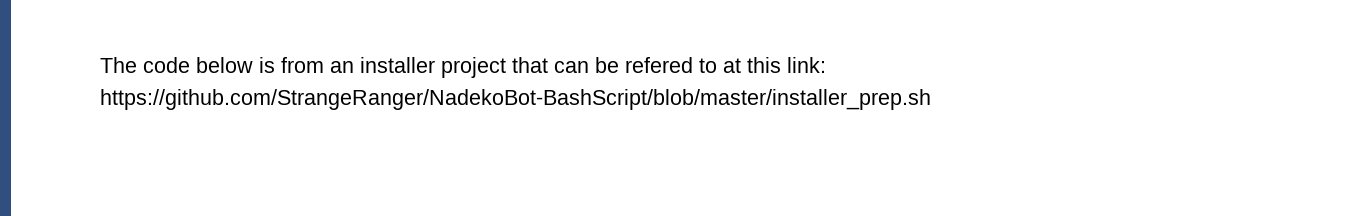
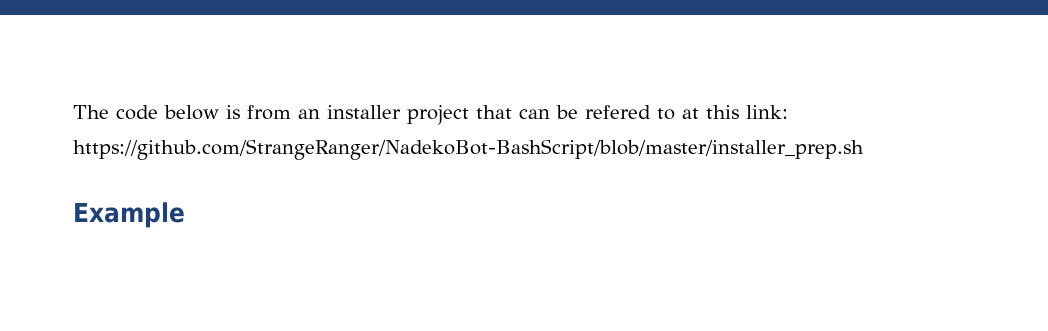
(931, 99) none -> [73,202,185,228] // Example

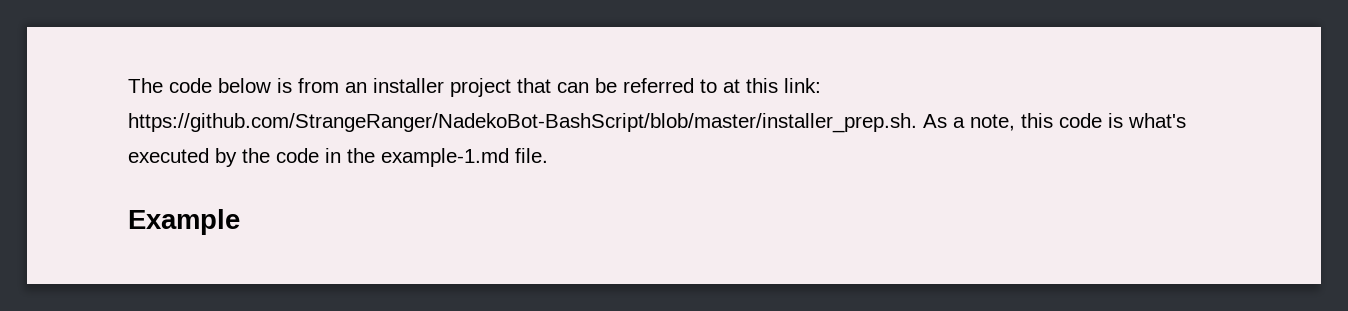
[585,105,651,119] refered -> [623,78,694,93] referred
[73,139,864,160] https://github.com/StrangeRanger/NadekoBot-BashScript/blob/master/installer_prep.sh -> [128,113,1186,133] [128,148,548,167] https://github.com/StrangeRanger/NadekoBot-BashScript/blob/master/installer_prep.sh. As a note, this code is what's executed by the code in the example-1.md file.

